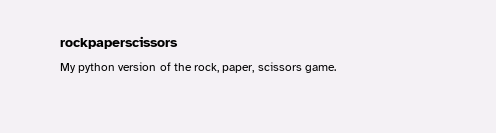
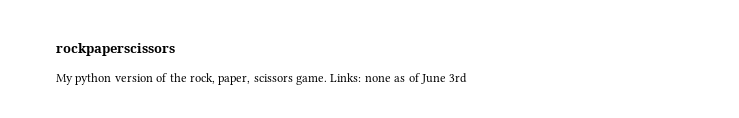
(336, 69) none -> [330,73,468,84] Links: none as of June 3rd

